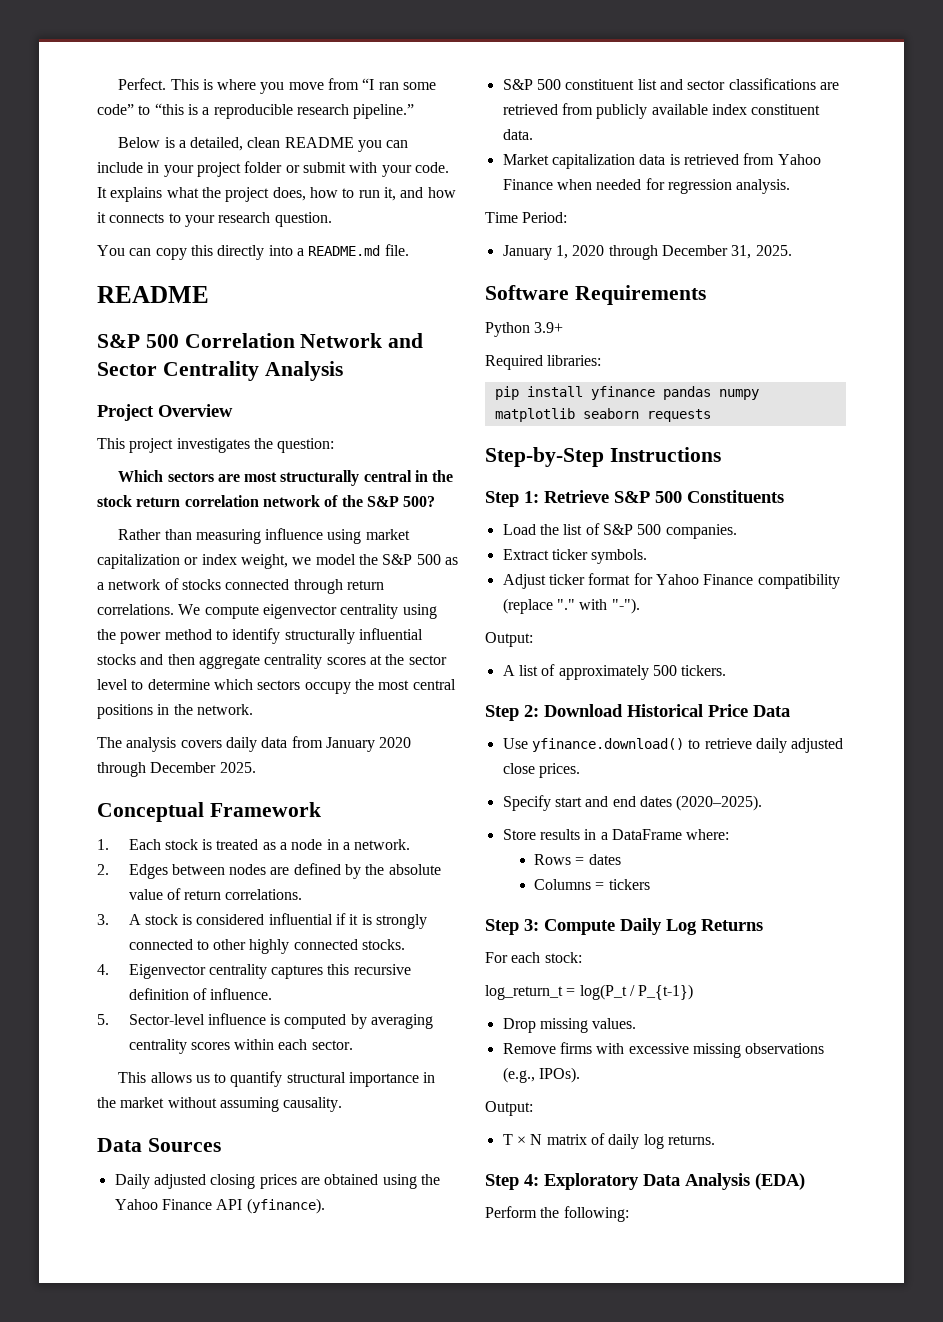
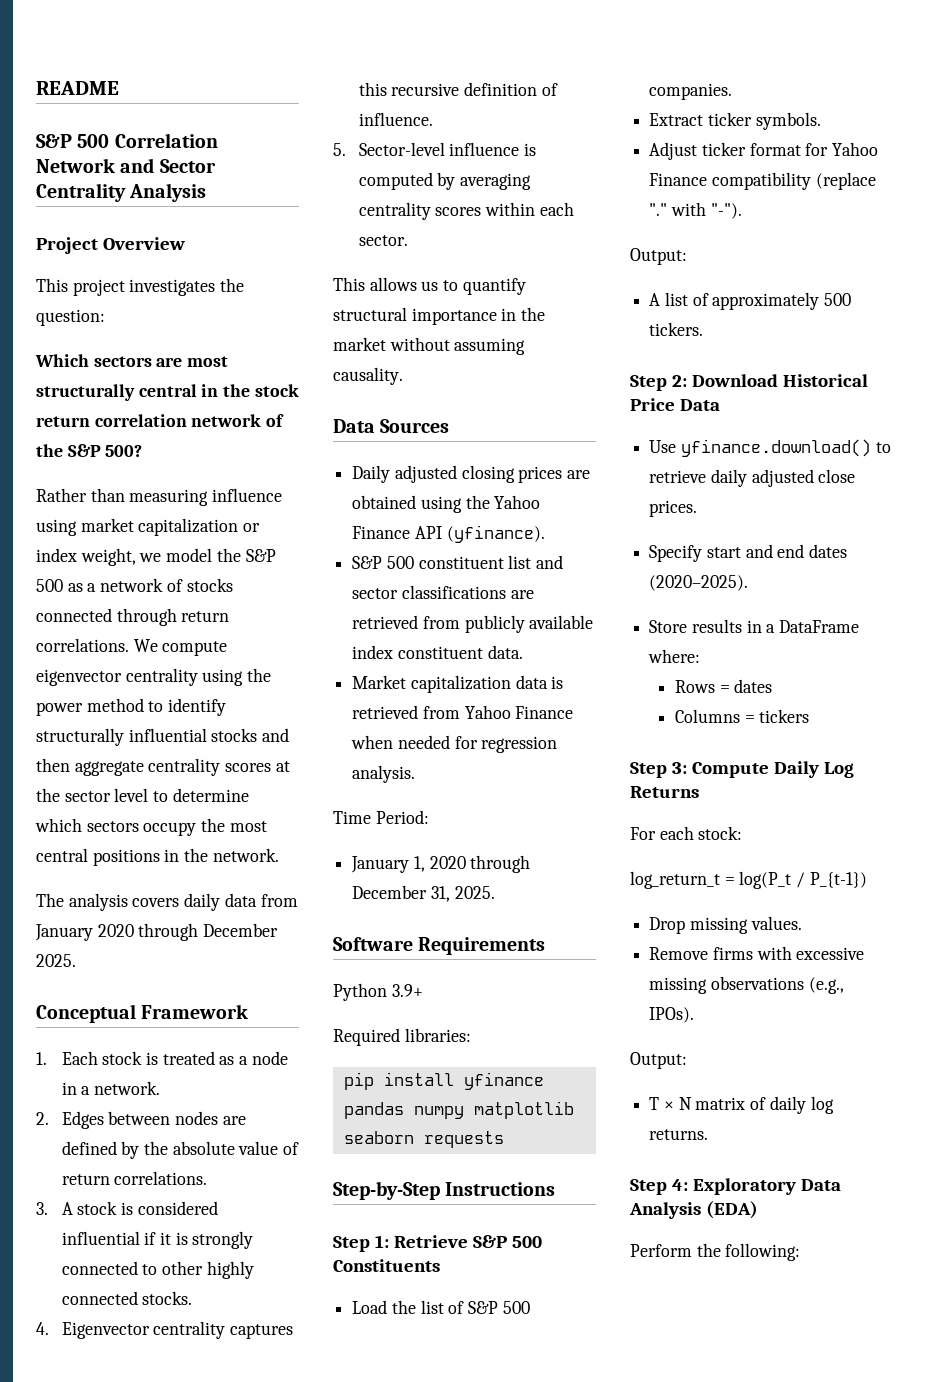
[118,78,437,94] [97,103,415,119] [118,137,409,152] [97,161,449,177] [97,187,456,202] [97,212,332,227] [97,244,409,260] Perfect. This is where you move from “I ran some code” to “this is a reproducible research pipeline.” // Below is a detailed, clean README you can include in your project folder or submit with your code. It explains what the project does, how to run it, and how it connects to your research question. // You can copy this directly into a README.md file. // -> (36, 88) none

